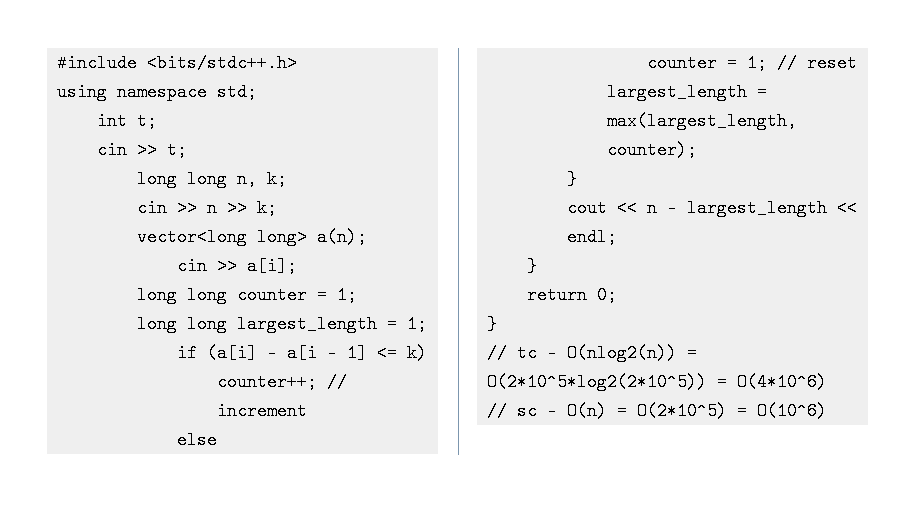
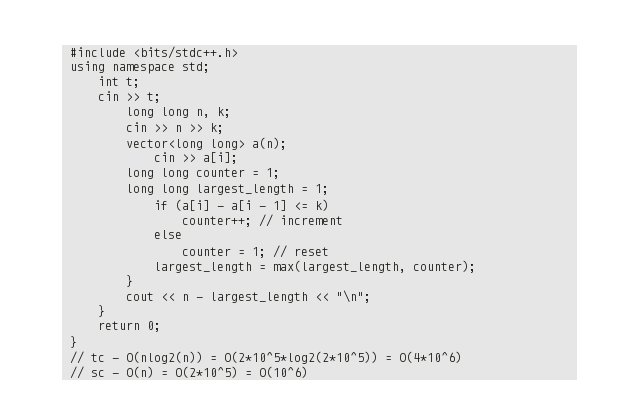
[566,228,617,246] endl; -> [335,290,371,303] "\n";

